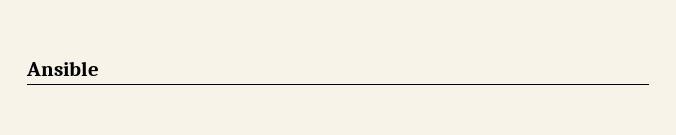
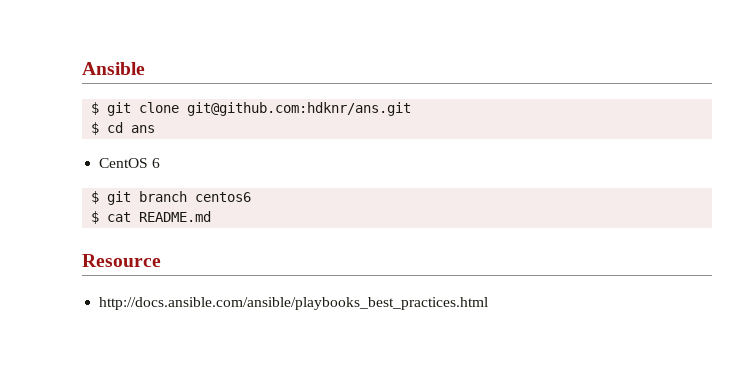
(99, 68) none -> [91,102,412,116] [91,122,156,135] [99,158,161,168] [91,191,252,205] [91,211,212,224] [82,254,161,267] [99,297,489,310] // $ git clone git@github.com:hdknr/ans.git // $ cd ans // CentOS 6 // $ git branch centos6 // $ cat README.md // Resource // http://docs.ansible.com/ansible/playbooks_best_practices.html

